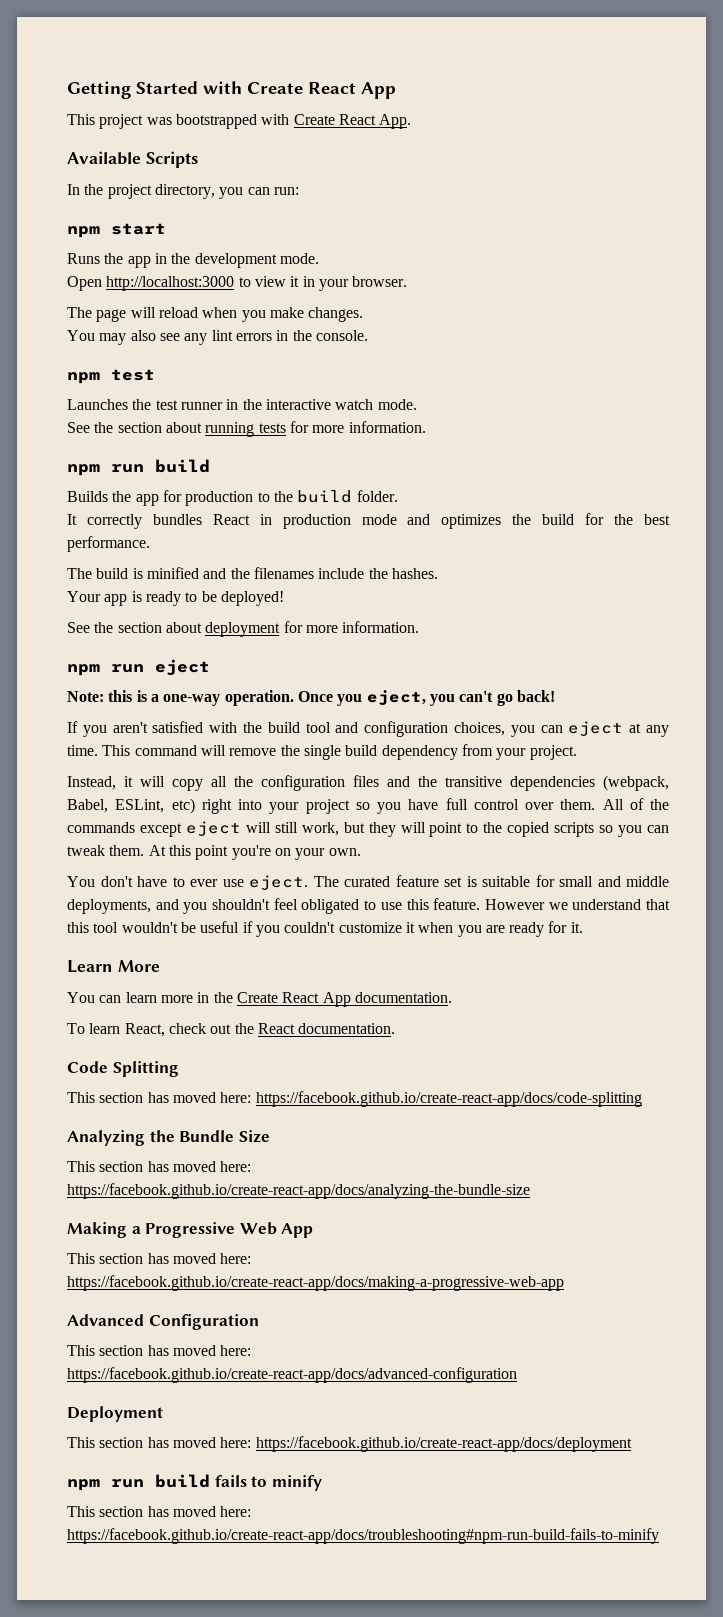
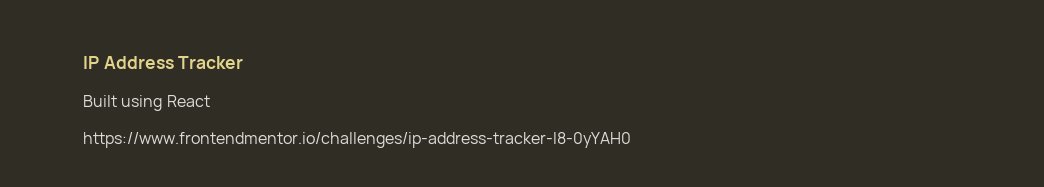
[67,81,396,99] [67,114,412,129] [67,151,198,168] [67,184,299,199] [67,223,166,238] [67,253,319,268] [67,276,408,291] [67,307,364,322] [67,330,368,345] [67,369,155,384] [67,399,417,410] [67,421,426,437] [67,459,210,476] [67,490,398,506] [67,513,670,529] [67,536,150,552] [67,567,438,579] [67,591,284,606] [67,621,420,637] [67,659,210,676] [67,690,555,706] [67,721,669,737] [67,744,577,760] [67,775,669,791] [67,798,669,814] [67,821,669,837] [67,845,361,860] [67,875,669,890] [67,898,670,914] [67,921,583,937] [67,960,160,973] [67,992,452,1007] [67,1023,396,1037] [67,1061,179,1077] [67,1091,642,1107] [67,1130,270,1146] [67,1161,252,1172] [67,1183,530,1199] [67,1222,314,1238] [67,1253,252,1264] [67,1275,564,1291] [67,1314,259,1330] [67,1345,252,1356] [67,1367,517,1383] [67,1406,163,1422] [67,1436,632,1452] [67,1474,322,1491] [67,1506,252,1517] [67,1528,659,1544] Getting Started with Create React App // This project was bootstrapped with Create React App. // Available Scripts // In the project directory, you can run: // npm start // Runs the app in the development mode. // Open http://localhost:3000 to view it in your browser. // The page will reload when you make changes. // You may also see any lint errors in the console. // npm test // Launches the test runner in the interactive watch mode. // See the section about running tests for more information. // npm run build // Builds the app for production to the build folder. // It correctly bundles React in production mode and optimizes the build for the best performance. // The build is minified and the filenames include the hashes. // Your app is ready to be deployed! // See the section about deployment for more information. // npm run eject // Note: this is a one-way operation. Once you eject, you can't go back! // If you aren't satisfied with the build tool and configuration choices, you can eject at any time. This command will remove the single build dependency from your project. // Instead, it will copy all the configuration files and the transitive dependencies (webpack, Babel, ESLint, etc) right into your project so you have full control over them. All of the commands except eject will still work, but they will point to the copied scripts so you can tweak them. At this point you're on your own. // You don't have to ever use eject. The curated feature set is suitable for small and middle deployments, and you shouldn't feel obligated to use this feature. However we understand that this tool wouldn't be useful if you couldn't customize it when you are ready for it. // Learn More // You can learn more in the Create React App documentation. // To learn React, check out the React documentation. // Code Splitting // This section has moved here: https://facebook.github.io/create-react-app/docs/code-splitting // Analyzing the Bundle Size // This section has moved here: https://facebook.github.io/create-react-app/docs/analyzing-the-bundle-size // Making a Progressive Web App // This section has moved here: https://facebook.github.io/create-react-app/docs/making-a-progressive-web-app // Advanced Configuration // This section has moved here: https://facebook.github.io/create-react-app/docs/advanced-configuration // Deployment // This section has moved here: https://facebook.github.io/create-react-app/docs/deployment // npm run build fails to minify // This section has moved here: https://facebook.github.io/create-react-app/docs/troubleshooting#npm-run-build-fails-to-minify -> [83,56,244,69] [83,95,210,111] [83,132,631,148] IP Address Tracker // Built using React // https://www.frontendmentor.io/challenges/ip-address-tracker-I8-0yYAH0

